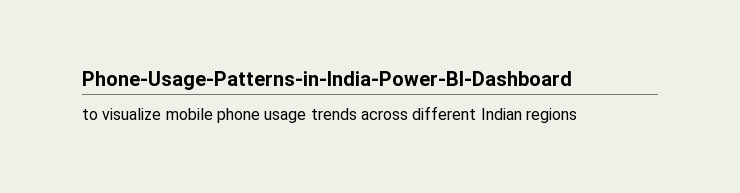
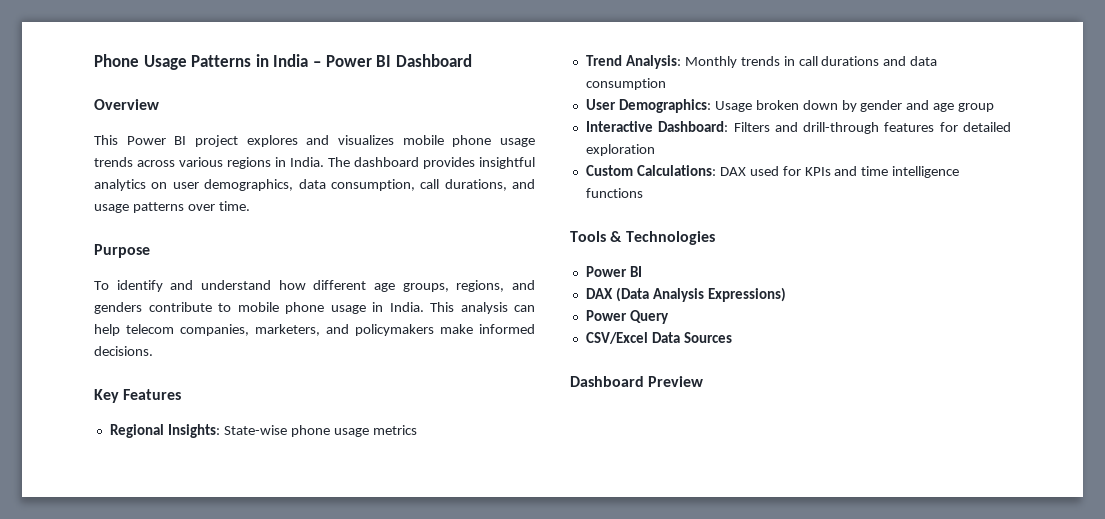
[82,71,572,90] [82,108,162,120] Phone-Usage-Patterns-in-India-Power-BI-Dashboard // to visualize -> [94,54,472,70] [94,99,159,110] [94,135,394,147] Phone Usage Patterns in India – Power BI Dashboard // Overview // This Power BI project explores and visualizes
[412,106,577,123] different Indian regions -> [179,157,535,169] [94,179,535,191] [94,201,250,213] [94,244,150,258] [94,280,535,292] [94,302,535,314] [94,324,535,336] [94,346,153,356] [94,389,182,403] [109,424,417,438] [585,55,938,69] [585,78,666,90] [585,99,995,113] [585,121,1011,134] [585,144,655,156] [585,165,960,178] [585,188,643,198] [570,231,715,245] [585,266,642,277] [585,287,786,302] [585,310,669,324] [585,332,732,344] [570,376,704,387] various regions in India. The dashboard provides insightful analytics on user demographics, data consumption, call durations, and usage patterns over time. // Purpose // To identify and understand how different age groups, regions, and genders contribute to mobile phone usage in India. This analysis can help telecom companies, marketers, and policymakers make informed decisions. // Key Features // Regional Insights: State-wise phone usage metrics // Trend Analysis: Monthly trends in call durations and data consumption // User Demographics: Usage broken down by gender and age group // Interactive Dashboard: Filters and drill-through features for detailed exploration // Custom Calculations: DAX used for KPIs and time intelligence functions // Tools & Technologies // Power BI // DAX (Data Analysis Expressions) // Power Query // CSV/Excel Data Sources // Dashboard Preview

